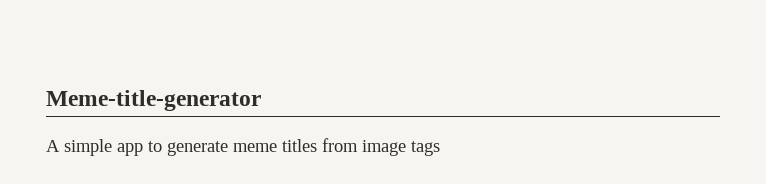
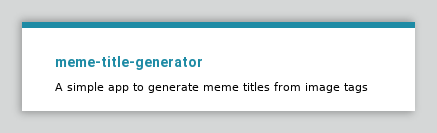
[46,90,261,111] Meme-title-generator -> [55,56,203,70] meme-title-generator

